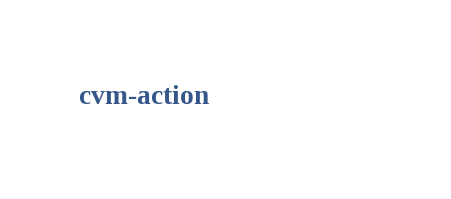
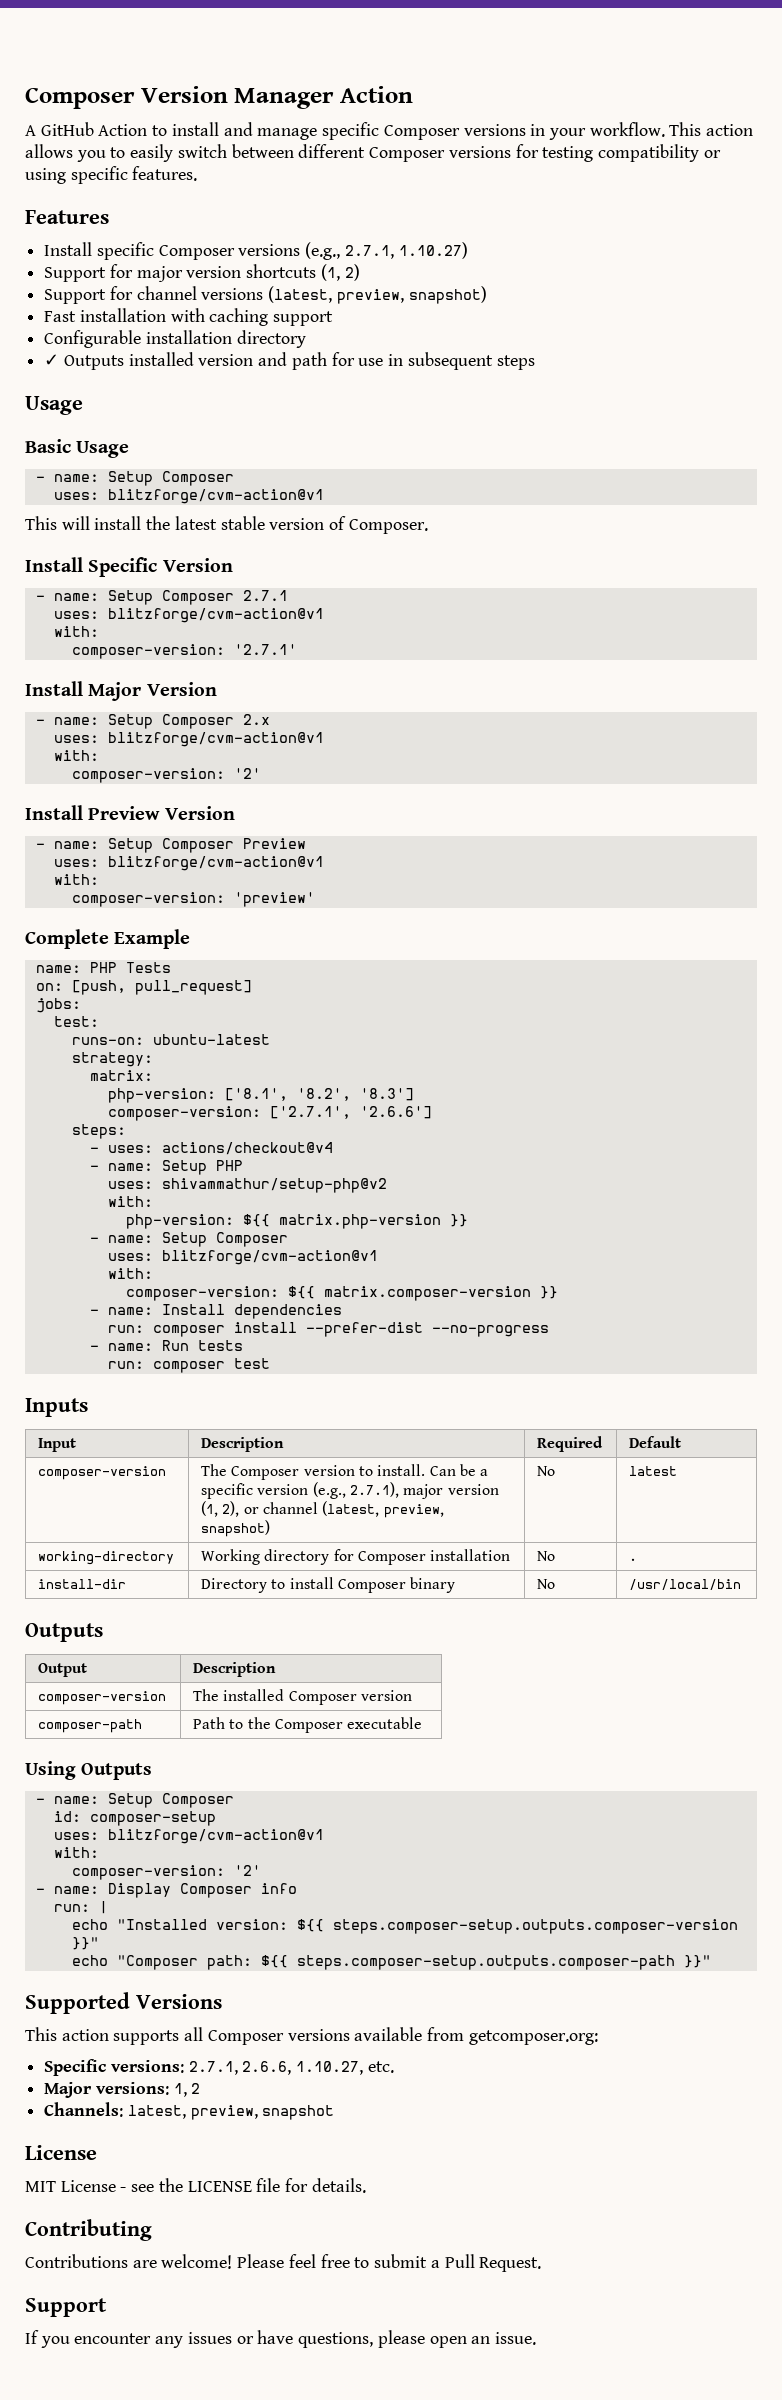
[79,85,209,104] cvm-action -> [25,86,413,109] [25,122,754,140] [25,144,721,162] [25,166,198,184] [25,210,109,224] [44,242,468,260] [44,264,360,282] [44,286,487,304] [44,308,334,326] [44,330,306,348] [44,352,535,370] [25,396,83,415] [25,439,130,458] [35,471,234,486] [53,489,324,504] [25,516,428,534] [25,557,233,577] [35,590,288,605] [53,608,324,623] [53,626,99,637] [71,644,297,659] [25,681,217,701] [35,714,270,729] [53,732,324,747] [53,750,99,761] [71,768,261,783] [25,805,235,820] [35,838,306,853] [53,856,324,871] [53,874,99,885] [71,892,315,907] [25,929,191,949] [35,962,171,973] [35,980,252,995] [35,998,81,1013] [53,1016,99,1027] [71,1034,270,1045] [71,1052,153,1067] [89,1070,153,1081] [107,1088,414,1103] [107,1106,432,1121] [71,1124,126,1139] [89,1142,333,1155] [89,1160,243,1175] [107,1178,387,1193] [107,1196,153,1207] [125,1214,468,1229] [89,1232,288,1247] [107,1250,378,1265] [107,1268,153,1279] [125,1286,558,1301] [89,1304,342,1319] [107,1322,549,1337] [89,1340,243,1351] [107,1358,270,1373] [25,1398,88,1417] [38,1438,77,1452] [201,1437,285,1452] [537,1436,604,1452] [629,1436,682,1448] [38,1466,167,1480] [201,1464,489,1480] [201,1482,499,1499] [201,1501,444,1518] [201,1520,271,1537] [537,1466,556,1476] [629,1466,678,1476] [38,1551,175,1565] [201,1549,511,1565] [537,1551,556,1561] [629,1558,638,1561] [38,1579,127,1589] [201,1577,456,1593] [537,1579,556,1589] [629,1579,742,1590] [25,1623,103,1642] [38,1663,88,1677] [193,1662,277,1677] [38,1691,167,1705] [193,1689,413,1705] [38,1719,143,1733] [193,1717,423,1733] [25,1761,153,1780] [35,1793,234,1808] [53,1811,216,1826] [53,1829,324,1844] [53,1847,99,1858] [71,1865,261,1880] [35,1883,297,1898] [53,1901,108,1914] [71,1919,738,1934] [71,1937,99,1950] [71,1955,711,1970] [25,1992,222,2014] [25,2027,598,2045] [44,2059,394,2076] [44,2082,201,2098] [44,2102,335,2120] [25,2145,97,2160] [25,2178,366,2193] [25,2219,152,2241] [25,2254,542,2272] [25,2298,107,2317] [25,2330,536,2348] Composer Version Manager Action // A GitHub Action to install and manage specific Composer versions in your workflow. This action allows you to easily switch between different Composer versions for testing compatibility or using specific features. // Features // Install specific Composer versions (e.g., 2.7.1, 1.10.27) // Support for major version shortcuts (1, 2) // Support for channel versions (latest, preview, snapshot) // Fast installation with caching support // Configurable installation directory // ✓ Outputs installed version and path for use in subsequent steps // Usage // Basic Usage // - name: Setup Composer // uses: blitzforge/cvm-action@v1 // This will install the latest stable version of Composer. // Install Specific Version // - name: Setup Composer 2.7.1 // uses: blitzforge/cvm-action@v1 // with: // composer-version: '2.7.1' // Install Major Version // - name: Setup Composer 2.x // uses: blitzforge/cvm-action@v1 // with: // composer-version: '2' // Install Preview Version // - name: Setup Composer Preview // uses: blitzforge/cvm-action@v1 // with: // composer-version: 'preview' // Complete Example // name: PHP Tests // on: [push, pull_request] // jobs: // test: // runs-on: ubuntu-latest // strategy: // matrix: // php-version: ['8.1', '8.2', '8.3'] // composer-version: ['2.7.1', '2.6.6'] // steps: // - uses: actions/checkout@v4 // - name: Setup PHP // uses: shivammathur/setup-php@v2 // with: // php-version: ${{ matrix.php-version }} // - name: Setup Composer // uses: blitzforge/cvm-action@v1 // with: // composer-version: ${{ matrix.composer-version }} // - name: Install dependencies // run: composer install --prefer-dist --no-progress // - name: Run tests // run: composer test // Inputs // Input | Description | Required | Default // composer-version | The Composer version to install. Can be a specific version (e.g., 2.7.1), major version (1, 2), or channel (latest, preview, snapshot) | No | latest // working-directory | Working directory for Composer installation | No | . // install-dir | Directory to install Composer binary | No | /usr/local/bin // Outputs // Output | Description // composer-version | The installed Composer version // composer-path | Path to the Composer executable // Using Outputs // - name: Setup Composer // id: composer-setup // uses: blitzforge/cvm-action@v1 // with: // composer-version: '2' // - name: Display Composer info // run: | // echo "Installed version: ${{ steps.composer-setup.outputs.composer-version }}" // echo "Composer path: ${{ steps.composer-setup.outputs.composer-path }}" // Supported Versions // This action supports all Composer versions available from getcomposer.org: // Specific versions: 2.7.1, 2.6.6, 1.10.27, etc. // Major versions: 1, 2 // Channels: latest, preview, snapshot // License // MIT License - see the LICENSE file for details. // Contributing // Contributions are welcome! Please feel free to submit a Pull Request. // Support // If you encounter any issues or have questions, please open an issue.

